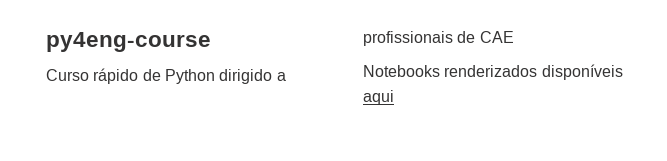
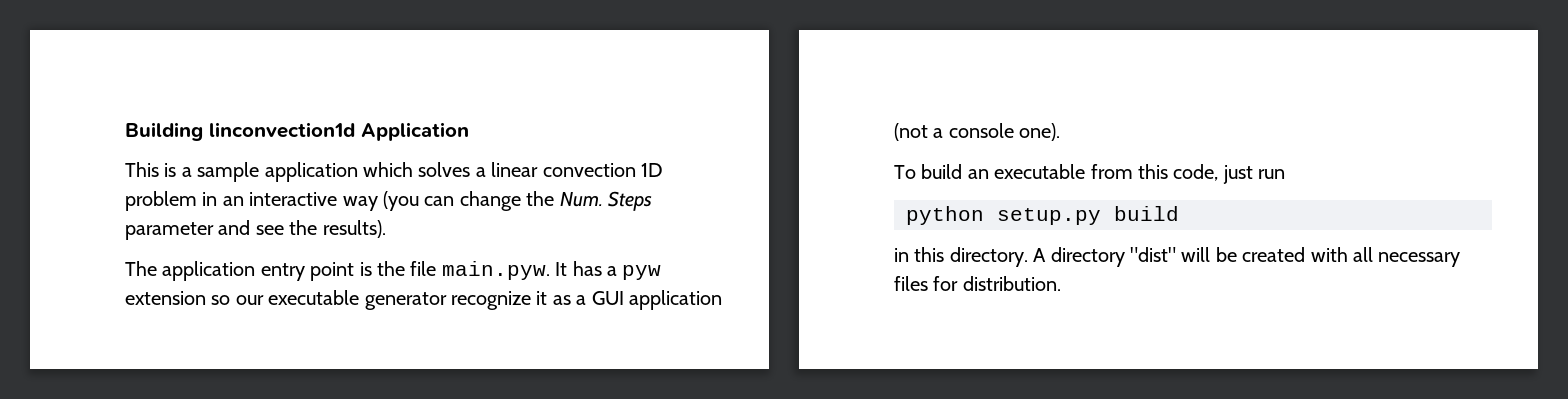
[46,32,211,52] [46,68,286,84] [363,31,514,46] [363,64,623,80] [363,90,394,105] py4eng-course // Curso rápido de Python dirigido a profissionais de CAE // Notebooks renderizados disponíveis aqui -> [125,122,469,141] [125,162,663,182] [125,191,652,211] [125,220,386,240] [125,261,662,281] [125,290,722,310] [894,123,1061,141] [894,164,1286,184] [906,206,1179,225] [894,247,1461,267] [894,276,1061,291] Building linconvection1d Application // This is a sample application which solves a linear convection 1D problem in an interactive way (you can change the Num. Steps parameter and see the results). // The application entry point is the file main.pyw. It has a pyw extension so our executable generator recognize it as a GUI application (not a console one). // To build an executable from this code, just run // python setup.py build // in this directory. A directory "dist" will be created with all necessary files for distribution.

